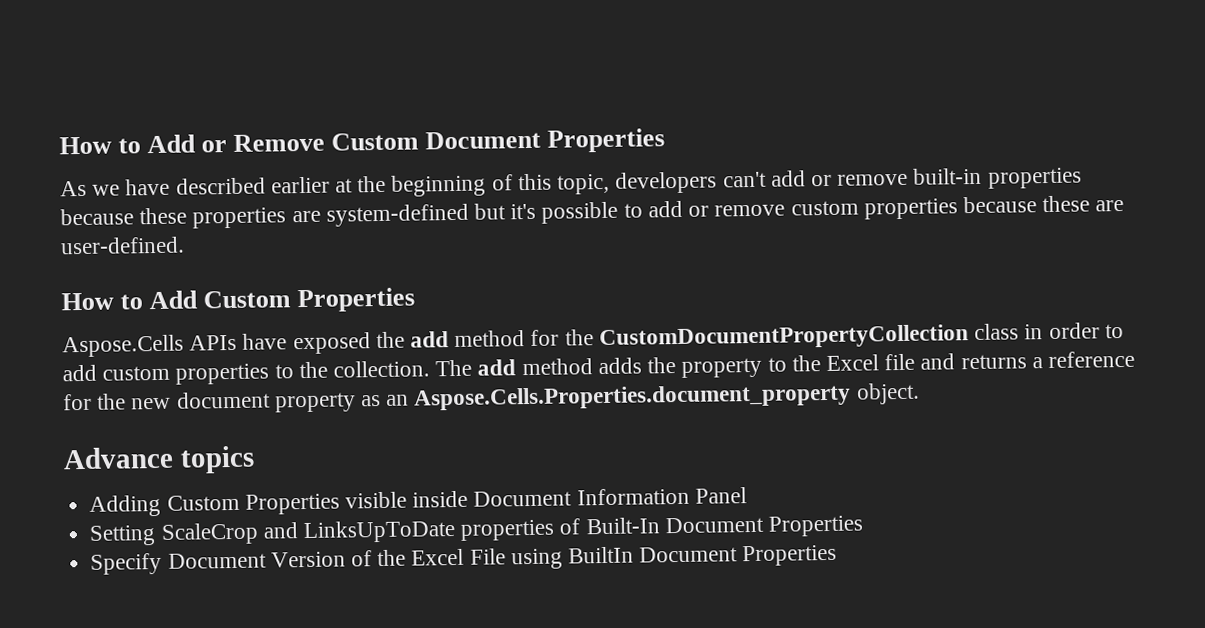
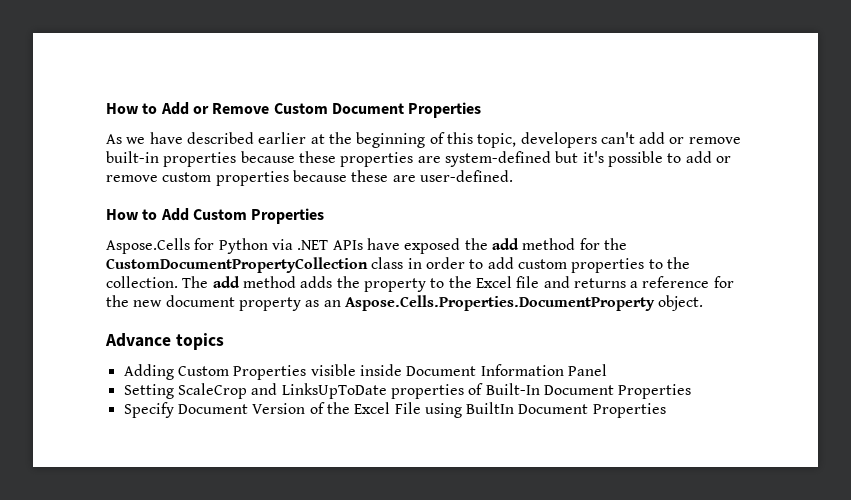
(184, 346) none -> [194,238,329,254] for Python via .NET
[413,383,852,411] Aspose.Cells.Properties.document_property -> [344,295,655,311] Aspose.Cells.Properties.DocumentProperty

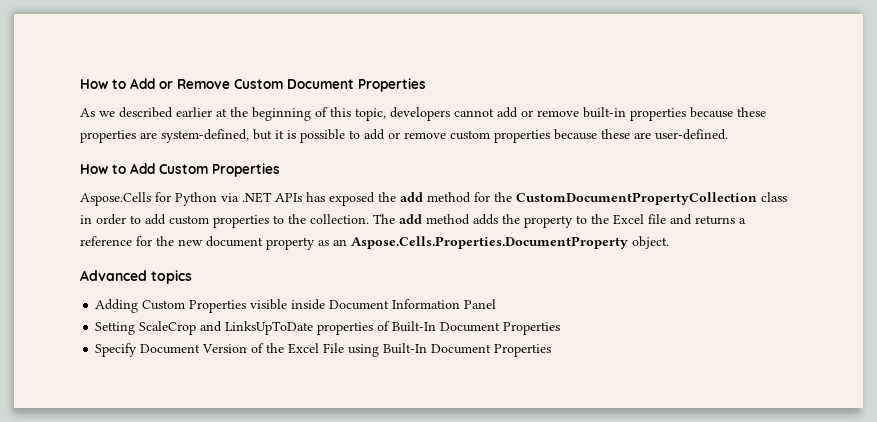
[149,132,183,144] have -> (115, 114) none
[600,132,635,144] can't -> [454,108,494,117] cannot
[444,151,604,167] system-defined but it's -> [161,129,296,143] system‑defined, but it is
[366,238,400,250] have -> [306,192,325,202] has
[105,333,171,347] Advance -> [80,270,147,281] Advanced
[466,402,515,414] BuiltIn -> [383,343,428,354] Built-In

